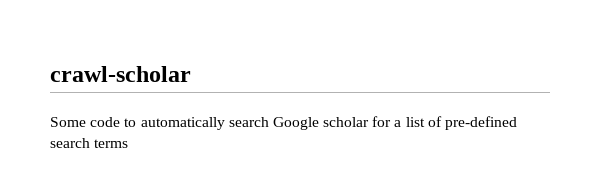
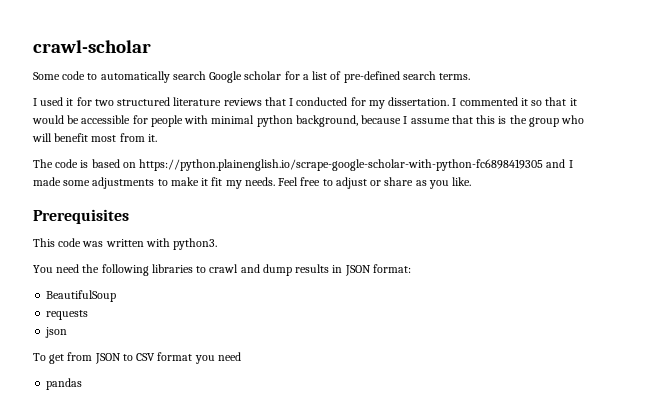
[94,139,129,148] terms -> [439,73,471,80] [33,97,577,109] [32,115,585,127] [32,133,157,142] [33,159,573,171] [33,177,472,189] [33,209,129,224] [33,238,218,250] [33,264,411,276] [46,290,117,302] [46,310,89,320] [45,327,68,338] [33,352,241,364] [46,378,83,390] terms. // I used it for two structured literature reviews that I conducted for my dissertation. I commented it so that it would be accessible for people with minimal python background, because I assume that this is the group who will benefit most from it. // The code is based on https://python.plainenglish.io/scrape-google-scholar-with-python-fc6898419305 and I made some adjustments to make it fit my needs. Feel free to adjust or share as you like. // Prerequisites // This code was written with python3. // You need the following libraries to crawl and dump results in JSON format: // BeautifulSoup // requests // json // To get from JSON to CSV format you need // pandas

